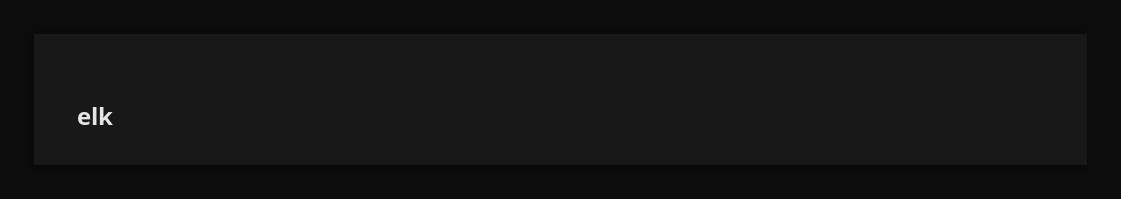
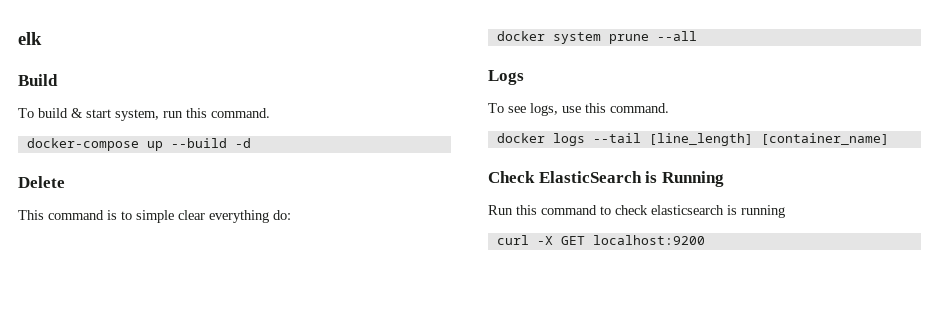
(113, 116) none -> [18,74,58,86] [18,108,270,121] [26,138,251,151] [18,176,65,188] [18,210,291,223] [496,31,697,44] [488,70,524,85] [488,103,669,116] [496,133,889,146] [488,171,724,187] [488,205,785,218] [496,235,705,245] // Build // To build & start system, run this command. // docker-compose up --build -d // Delete // This command is to simple clear everything do: // docker system prune --all // Logs // To see logs, use this command. // docker logs --tail [line_length] [container_name] // Check ElasticSearch is Running // Run this command to check elasticsearch is running // curl -X GET localhost:9200

